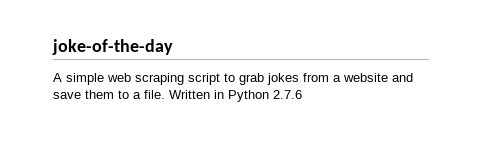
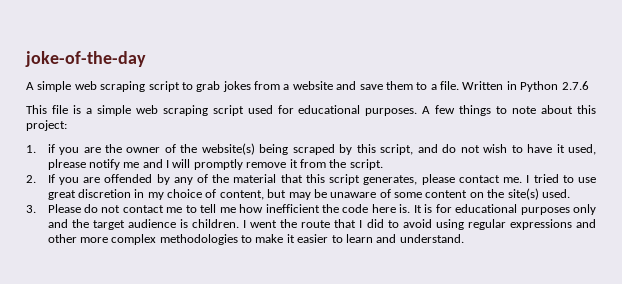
(302, 94) none -> [26,105,597,116] [26,120,67,131] [26,143,597,155] [47,159,383,170] [26,174,596,185] [47,188,570,200] [26,204,596,215] [47,219,596,230] [47,234,464,245] // This file is a simple web scraping script used for educational purposes. A few things to note about this project: // 1. if you are the owner of the website(s) being scraped by this script, and do not wish to have it used, plrease notify me and I will promptly remove it from the script. // 2. If you are offended by any of the material that this script generates, please contact me. I tried to use great discretion in my choice of content, but may be unaware of some content on the site(s) used. // 3. Please do not contact me to tell me how inefficient the code here is. It is for educational purposes only and the target audience is children. I went the route that I did to avoid using regular expressions and other more complex methodologies to make it easier to learn and understand.

